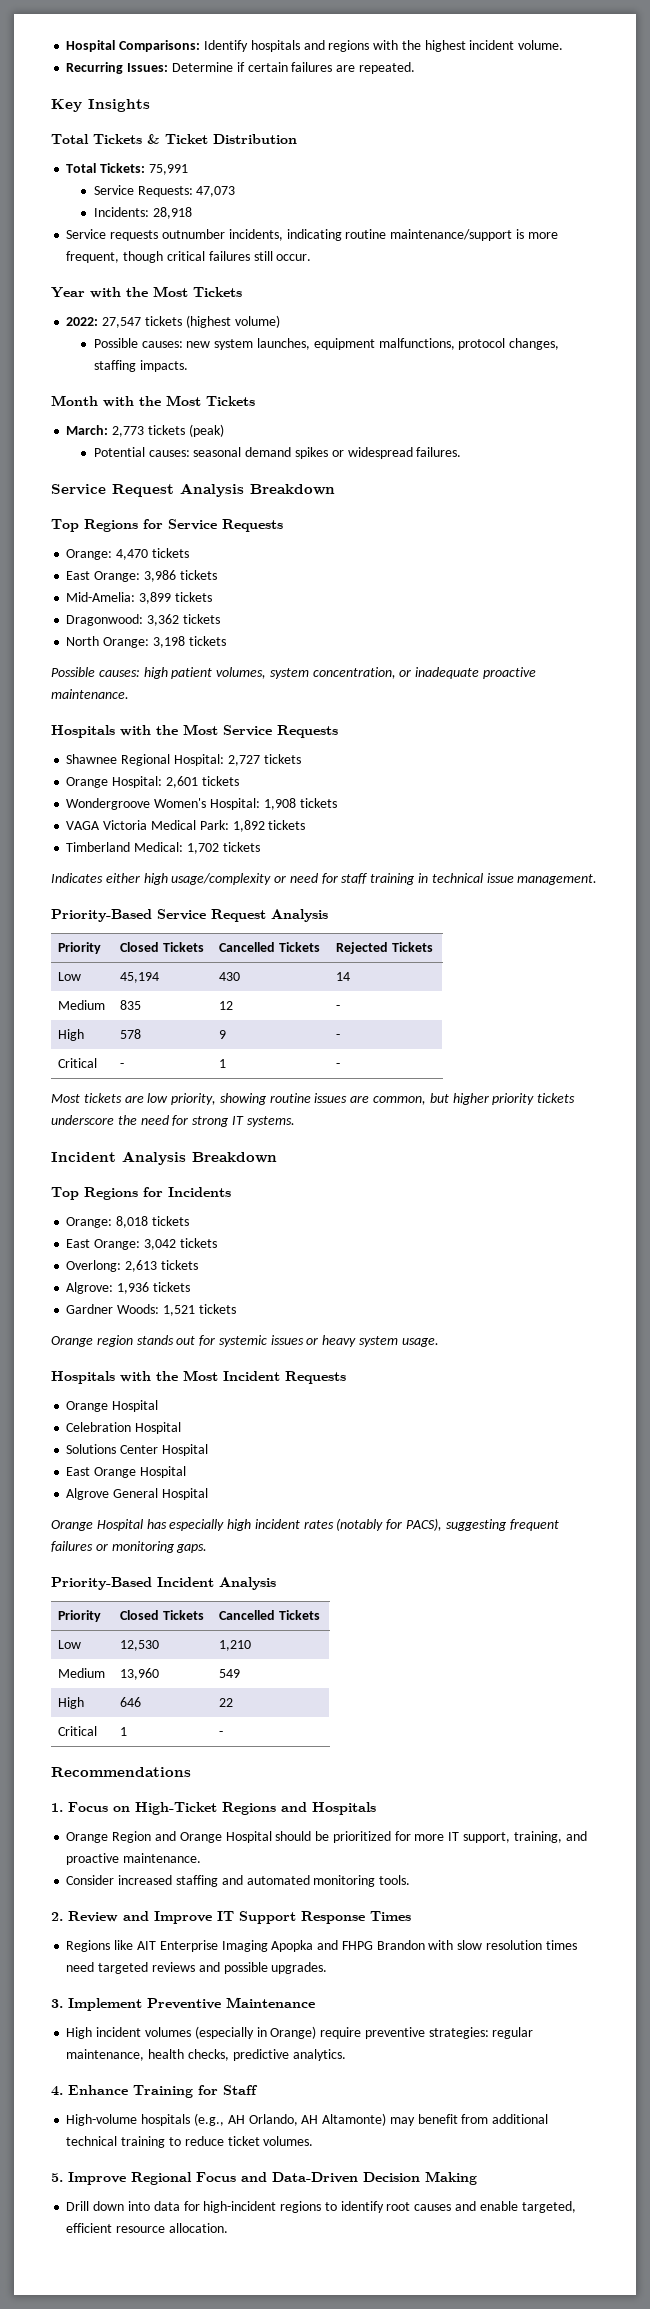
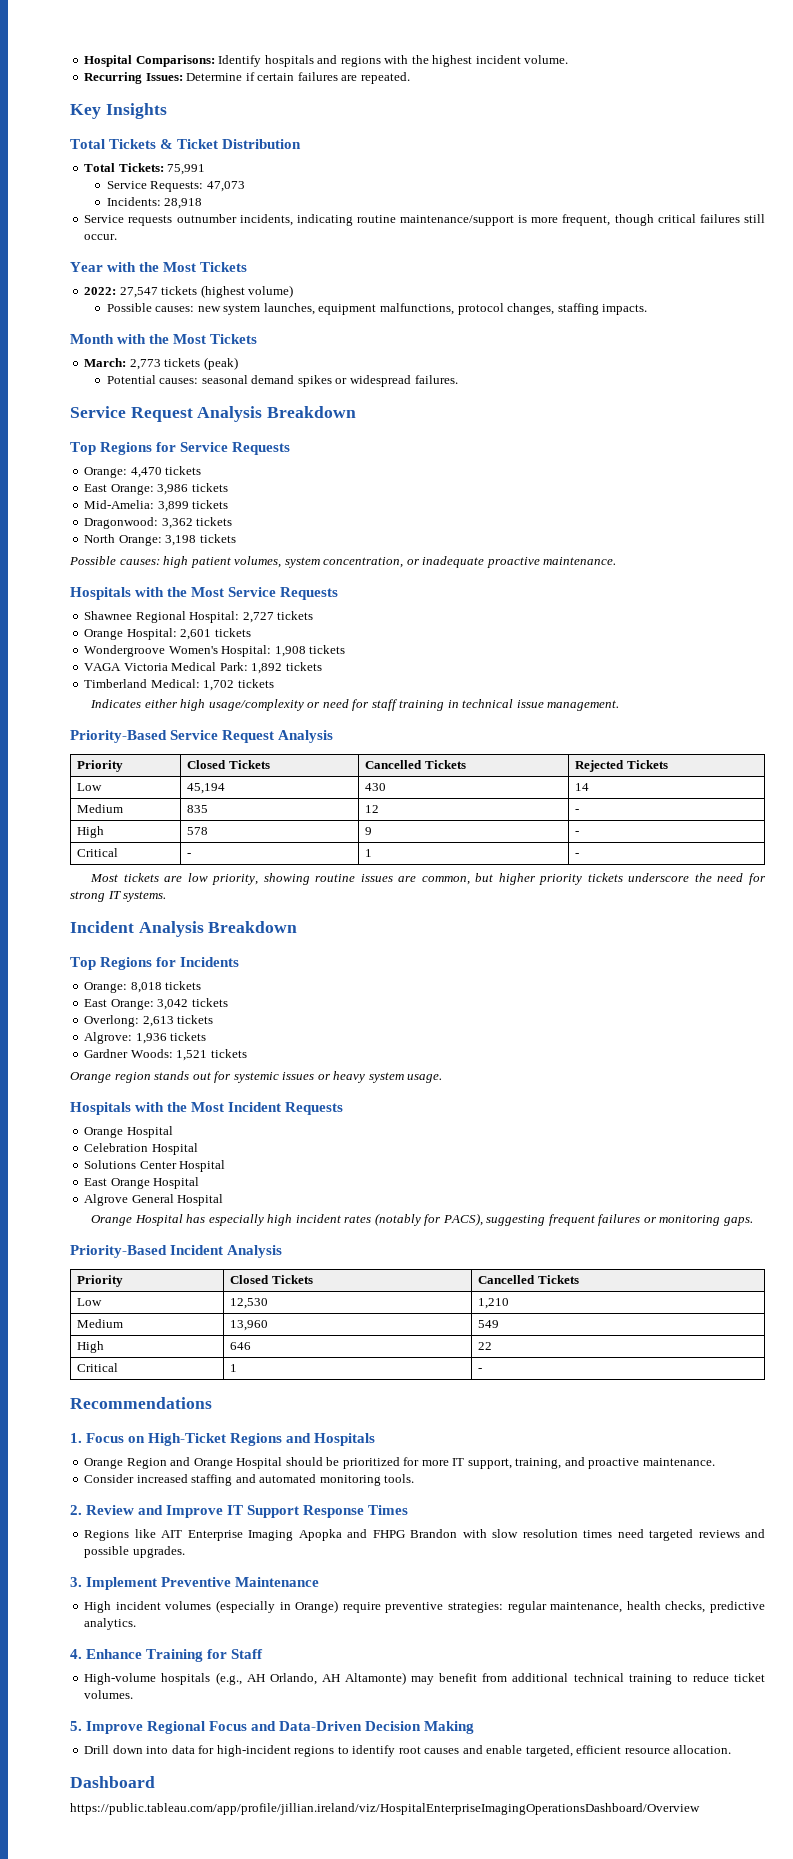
(228, 2228) none -> [70,1776,155,1788] [70,1803,700,1815] // Dashboard // https://public.tableau.com/app/profile/jillian.ireland/viz/HospitalEnterpriseImagingOperationsDashboard/Overview

